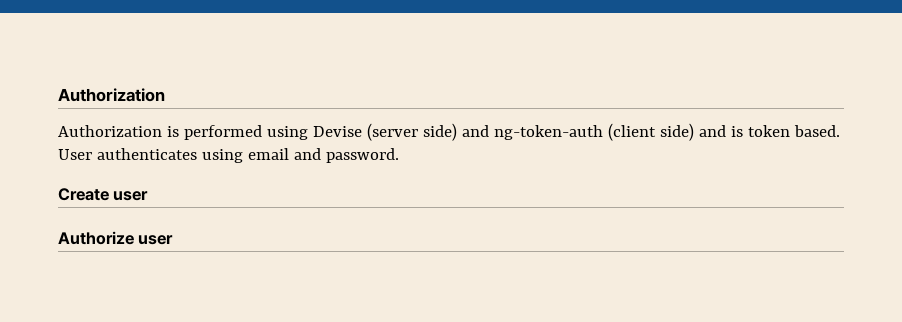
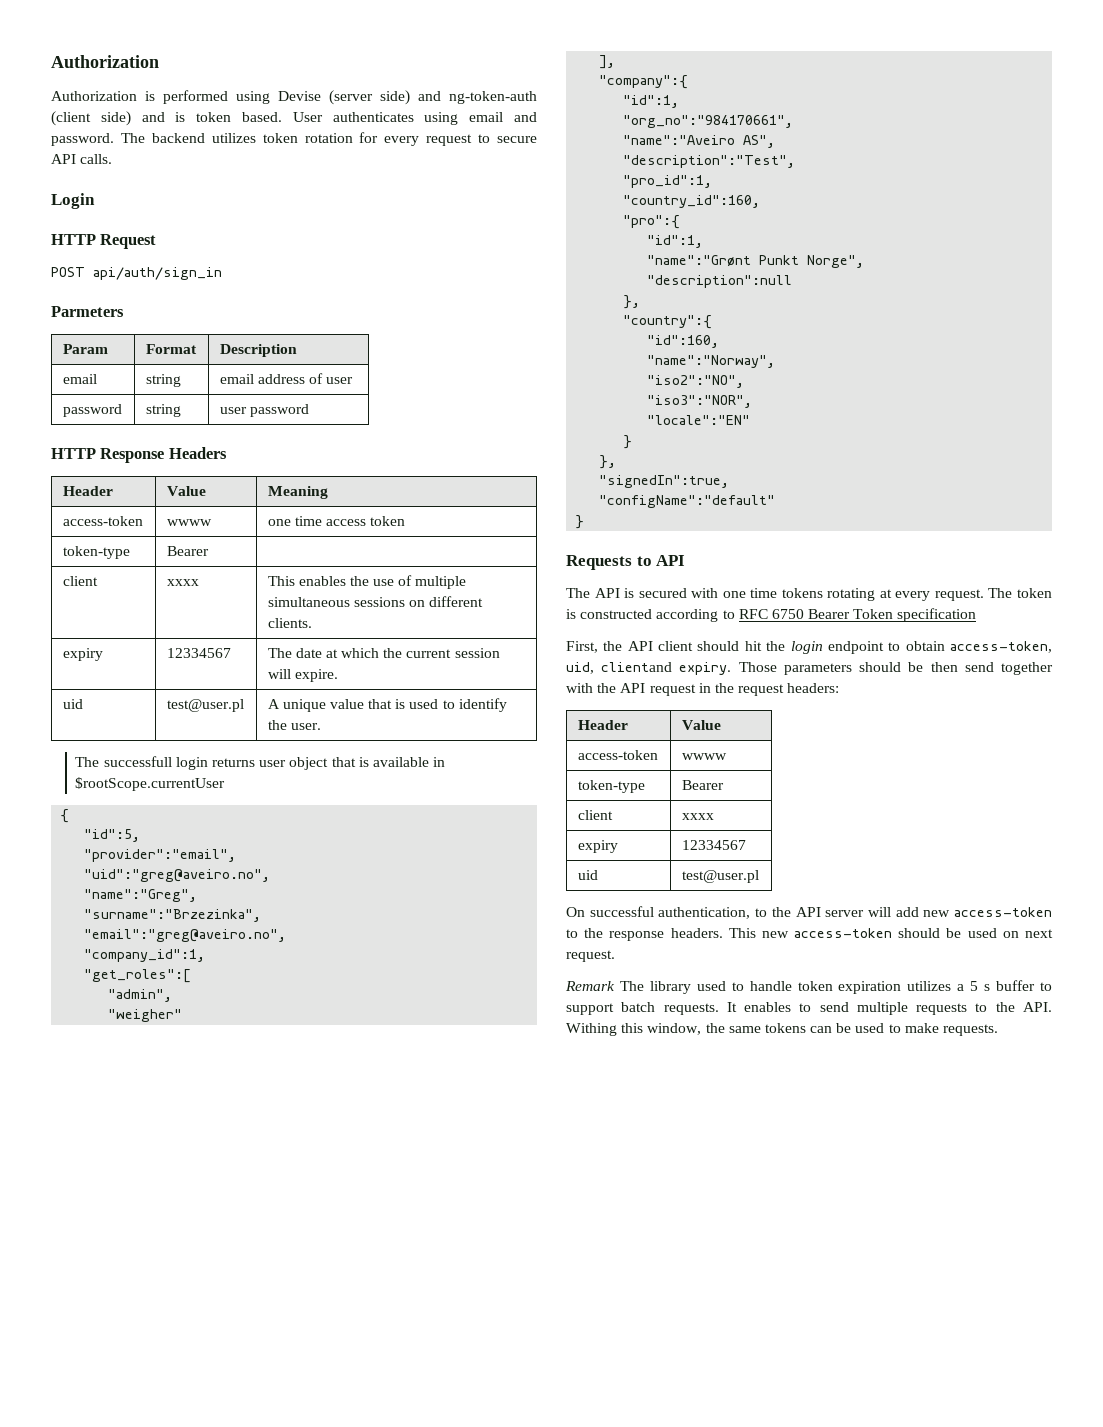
[58,188,149,201] [58,231,174,245] // Create user // Authorize user -> [120,132,537,146] [51,154,113,164] [51,193,95,209] [51,234,157,249] [51,267,222,280] [51,306,124,317] [62,344,108,354] [145,344,197,354] [219,344,297,357] [62,374,97,384] [145,374,181,387] [219,373,354,384] [62,404,122,417] [145,404,181,417] [219,404,309,417] [51,447,227,463] [62,486,113,496] [166,486,206,496] [267,486,328,499] [62,516,143,526] [166,519,212,526] [267,516,406,526] [62,546,130,559] [166,546,209,556] [62,576,98,586] [166,579,199,586] [267,575,467,589] [267,596,484,607] [267,618,312,628] [62,648,103,661] [166,648,231,658] [267,648,500,658] [267,669,338,682] [62,699,83,709] [166,699,244,712] [267,698,507,712] [267,720,321,730] [75,756,446,770] [75,777,226,791] [60,809,70,823] [84,829,141,842] [84,849,237,862] [84,869,271,882] [84,889,198,902] [84,909,262,922] [84,929,287,942] [84,949,206,962] [84,969,192,983] [108,989,173,1002] [108,1009,183,1022] [599,55,616,69] [599,75,689,89] [623,95,680,108] [623,115,794,128] [623,135,776,148] [623,155,796,168] [623,175,713,188] [623,195,761,208] [623,215,681,229] [647,235,704,248] [647,255,865,268] [647,275,793,288] [623,295,641,309] [623,315,713,329] [647,335,720,348] [647,355,776,368] [647,375,745,388] [647,395,753,408] [647,415,751,425] [623,435,633,449] [599,455,617,469] [599,475,730,488] [599,495,776,508] [575,515,585,529] [566,555,686,570] [566,588,1052,601] [566,608,977,622] [566,641,1052,654] [566,662,1053,675] [566,683,840,696] [577,720,628,730] [681,720,721,730] [577,750,658,760] [681,753,727,760] [577,780,645,793] [681,780,724,790] [577,810,613,820] [681,813,714,820] [577,840,618,853] [681,840,746,850] [577,870,598,880] [681,870,759,883] [566,906,1052,919] [566,928,1053,941] [566,950,615,962] [565,980,1052,994] [566,1002,1052,1015] [566,1023,999,1036] The backend utilizes token rotation for every request to secure API calls. // Login // HTTP Request // POST api/auth/sign_in // Parmeters // Param | Format | Description // email | string | email address of user // password | string | user password // HTTP Response Headers // Header | Value | Meaning // access-token | wwww | one time access token // token-type | Bearer | // client | xxxx | This enables the use of multiple simultaneous sessions on different clients. // expiry | 12334567 | The date at which the current session will expire. // uid | test@user.pl | A unique value that is used to identify the user. // The successfull login returns user object that is available in $rootScope.currentUser // { // "id":5, // "provider":"email", // "uid":"greg@aveiro.no", // "name":"Greg", // "surname":"Brzezinka", // "email":"greg@aveiro.no", // "company_id":1, // "get_roles":[ // "admin", // "weigher" // ], // "company":{ // "id":1, // "org_no":"984170661", // "name":"Aveiro AS", // "description":"Test", // "pro_id":1, // "country_id":160, // "pro":{ // "id":1, // "name":"Grønt Punkt Norge", // "description":null // }, // "country":{ // "id":160, // "name":"Norway", // "iso2":"NO", // "iso3":"NOR", // "locale":"EN" // } // }, // "signedIn":true, // "configName":"default" // } // Requests to API // The API is secured with one time tokens rotating at every request. The token is constructed according to RFC 6750 Bearer Token specification // First, the API client should hit the login endpoint to obtain access-token, uid, clientand expiry. Those parameters should be then send together with the API request in the request headers: // Header | Value // access-token | wwww // token-type | Bearer // client | xxxx // expiry | 12334567 // uid | test@user.pl // On successful authentication, to the API server will add new access-token to the response headers. This new access-token should be used on next request. // Remark The library used to handle token expiration utilizes a 5 s buffer to support batch requests. It enables to send multiple requests to the API. Withing this window, the same tokens can be used to make requests.

